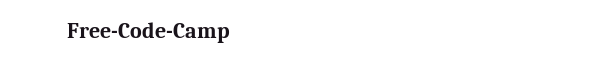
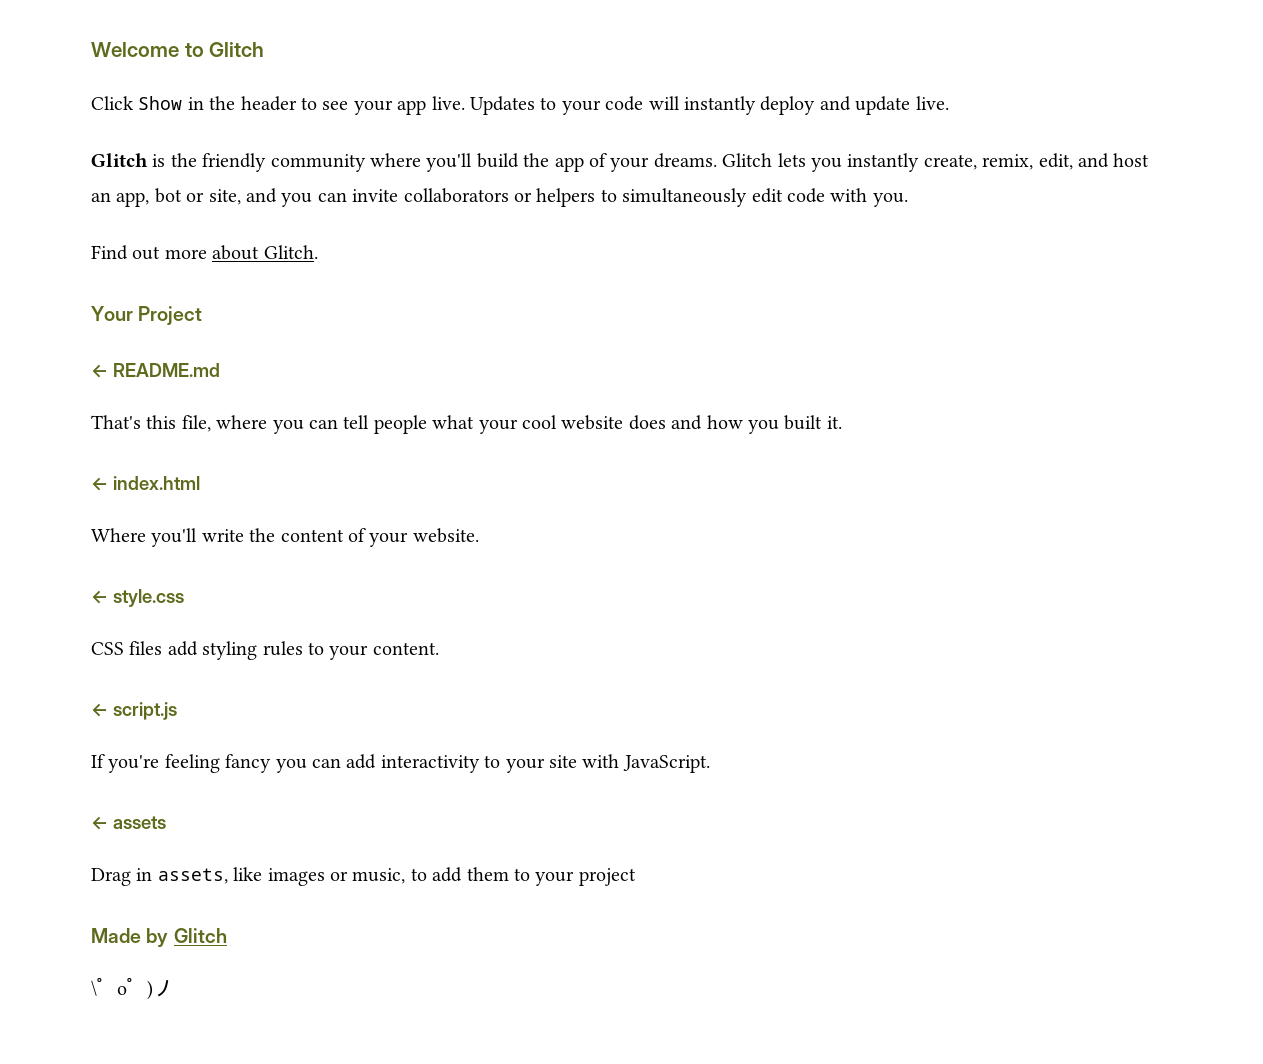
[67,22,230,43] Free-Code-Camp -> [91,42,265,57] [91,96,949,115] [91,153,1150,172] [91,188,908,207] [91,245,318,260] [91,306,203,325] [91,363,220,378] [91,415,842,434] [91,476,200,491] [91,528,479,547] [91,589,184,607] [91,641,439,660] [91,702,177,720] [91,754,710,773] [91,816,166,830] [91,867,636,886] [91,928,227,947] [91,977,173,1000] Welcome to Glitch // Click Show in the header to see your app live. Updates to your code will instantly deploy and update live. // Glitch is the friendly community where you'll build the app of your dreams. Glitch lets you instantly create, remix, edit, and host an app, bot or site, and you can invite collaborators or helpers to simultaneously edit code with you. // Find out more about Glitch. // Your Project // ← README.md // That's this file, where you can tell people what your cool website does and how you built it. // ← index.html // Where you'll write the content of your website. // ← style.css // CSS files add styling rules to your content. // ← script.js // If you're feeling fancy you can add interactivity to your site with JavaScript. // ← assets // Drag in assets, like images or music, to add them to your project // Made by Glitch // \゜o゜)ノ

